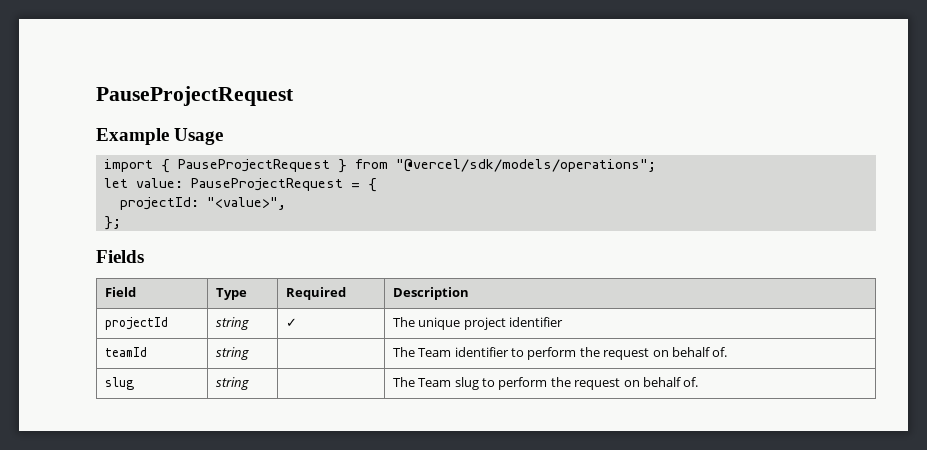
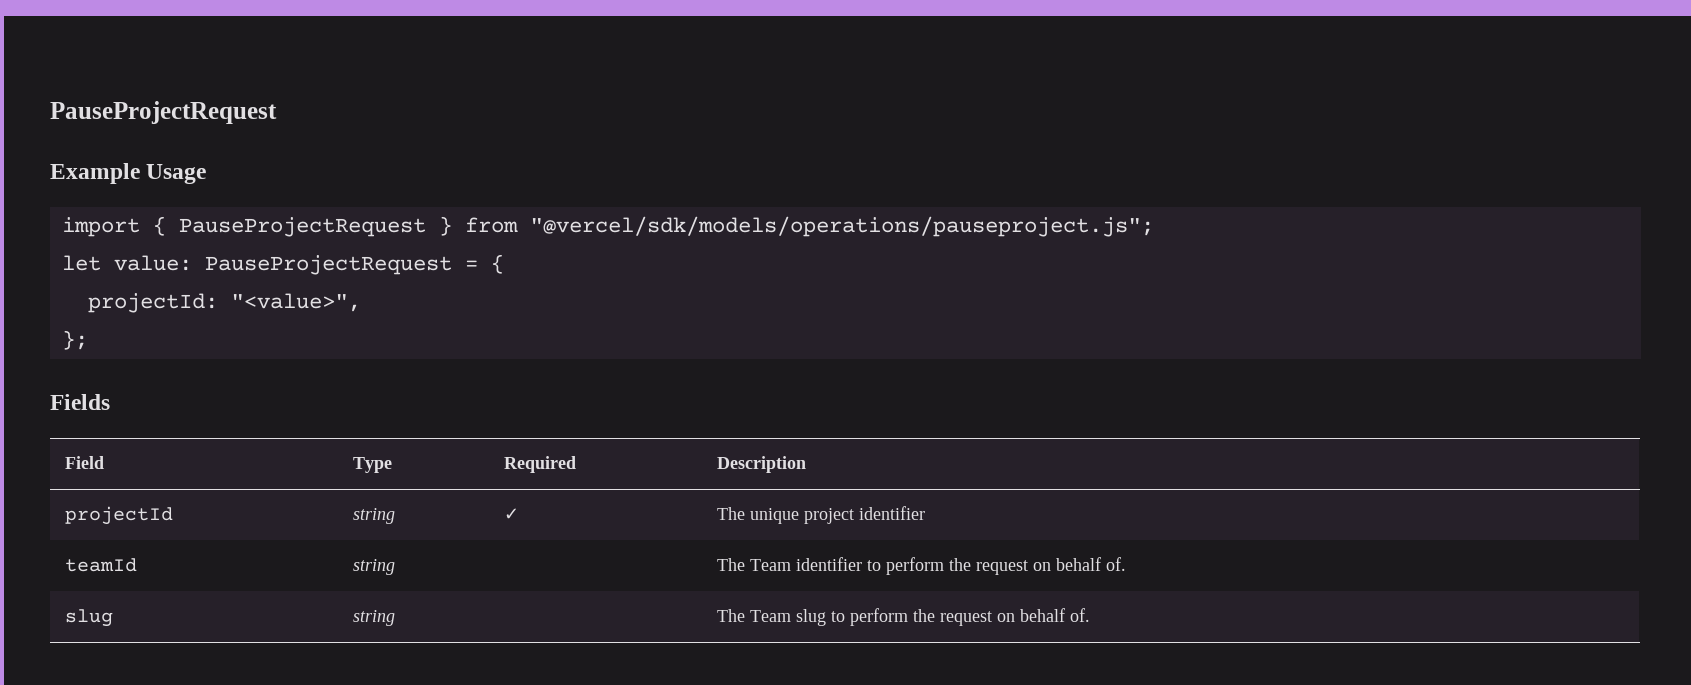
[396,159,657,172] "@vercel/sdk/models/operations"; -> [530,216,1154,237] "@vercel/sdk/models/operations/pauseproject.js";

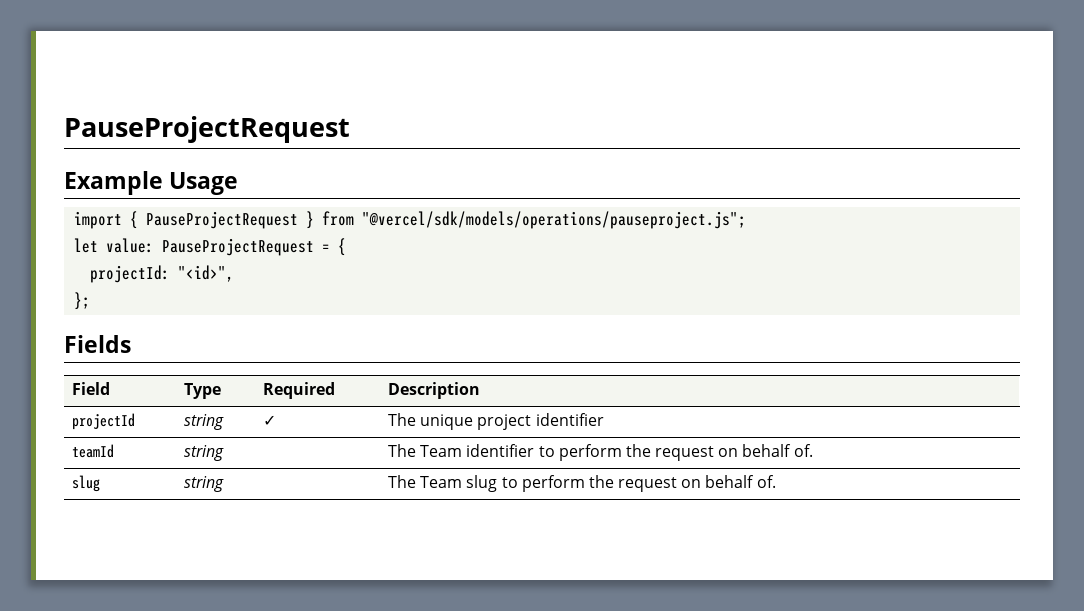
[231,293,361,312] "<value>", -> [178,265,235,282] "<id>",

